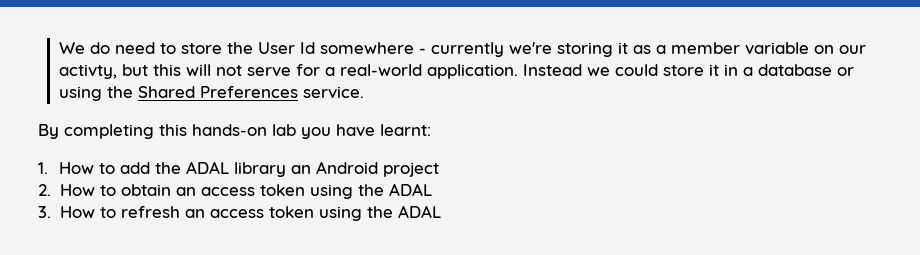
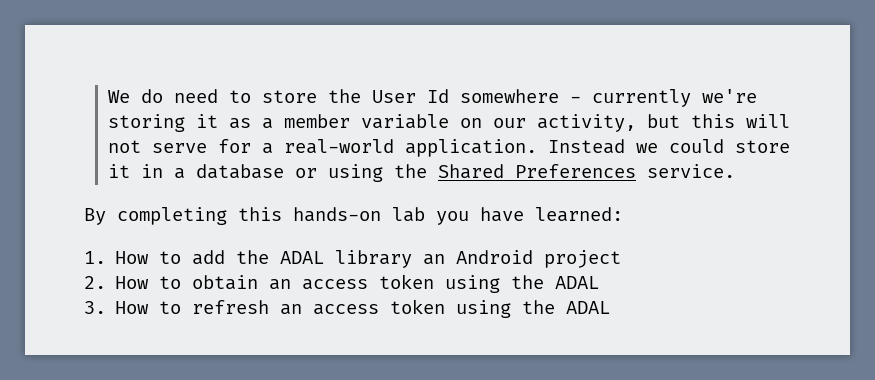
[58,64,117,79] activty, -> [537,114,637,132] activity,
[380,124,431,136] learnt: -> [535,207,623,222] learned:

